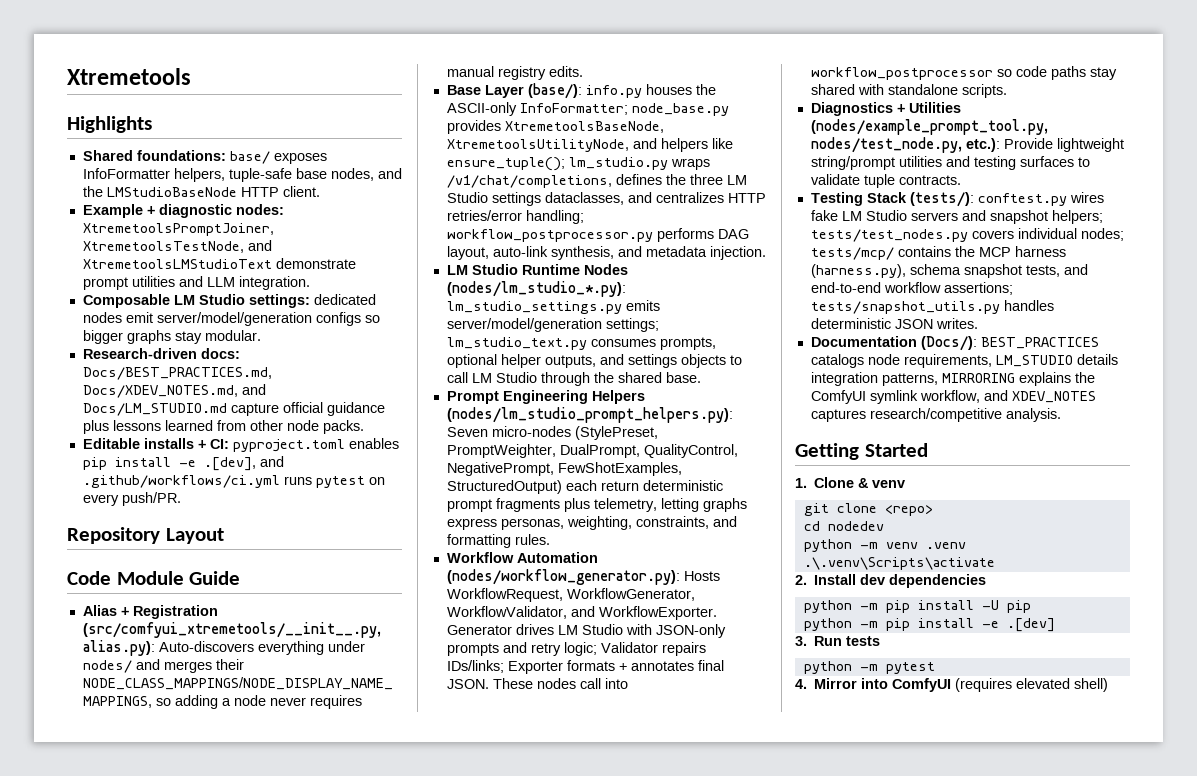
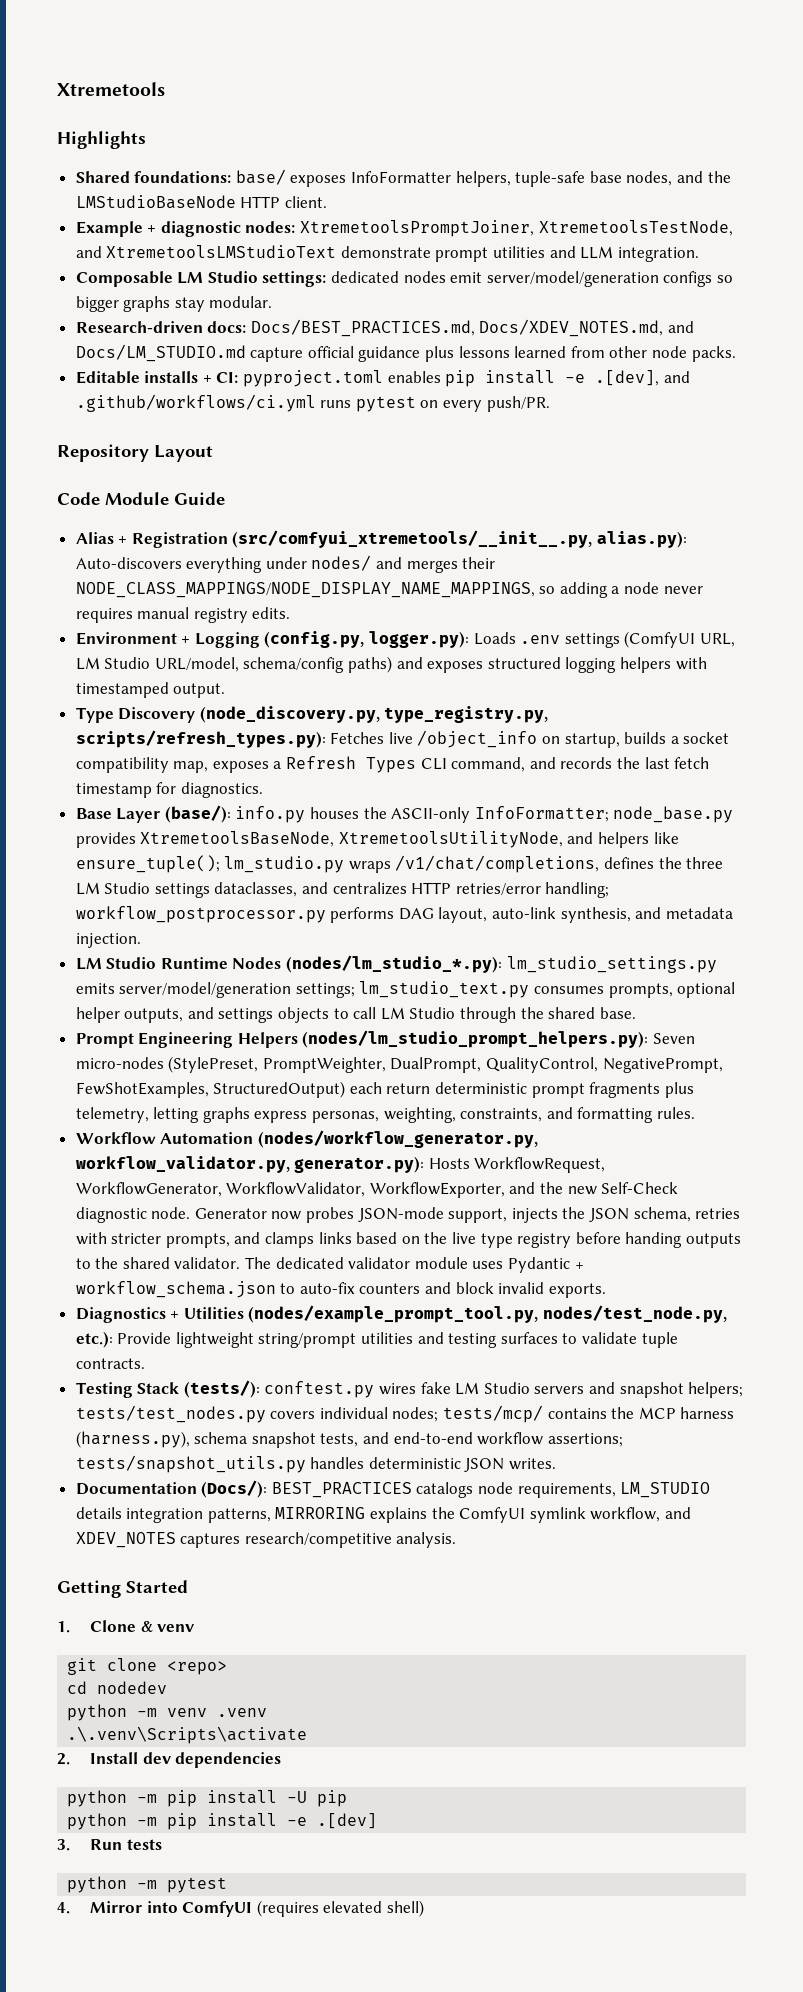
(583, 71) none -> [75,631,736,648] [75,656,707,673] [75,682,226,698] [75,706,549,723] [75,730,730,748] [75,756,710,773] [75,782,263,798] // Environment + Logging (config.py, logger.py): Loads .env settings (ComfyUI URL, LM Studio URL/model, schema/config paths) and exposes structured logging helpers with timestamped output. // Type Discovery (node_discovery.py, type_registry.py, scripts/refresh_types.py): Fetches live /object_info on startup, builds a socket compatibility map, exposes a Refresh Types CLI command, and records the last fetch timestamp for diagnostics.
[446,569,680,585] (nodes/workflow_generator.py): -> [257,1130,538,1148] [75,1156,425,1173] (nodes/workflow_generator.py, workflow_validator.py, generator.py):
[570,606,717,620] [446,624,726,638] [446,642,706,656] [446,660,724,674] [446,678,628,689] [810,66,1117,80] [810,84,1007,98] and WorkflowExporter. Generator drives LM Studio with JSON-only prompts and retry logic; Validator repairs IDs/links; Exporter formats + annotates final JSON. These nodes call into workflow_postprocessor so code paths stay shared with standalone scripts. -> [369,1182,679,1198] [75,1207,741,1223] [75,1232,741,1248] [75,1257,584,1273] [75,1281,606,1298] WorkflowExporter, and the new Self-Check diagnostic node. Generator now probes JSON-mode support, injects the JSON schema, retries with stricter prompts, and clamps links based on the live type registry before handing outputs to the shared validator. The dedicated validator module uses Pydantic + workflow_schema.json to auto-fix counters and block invalid exports.

